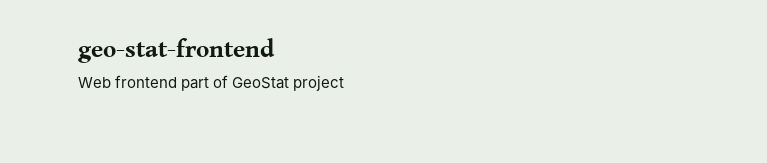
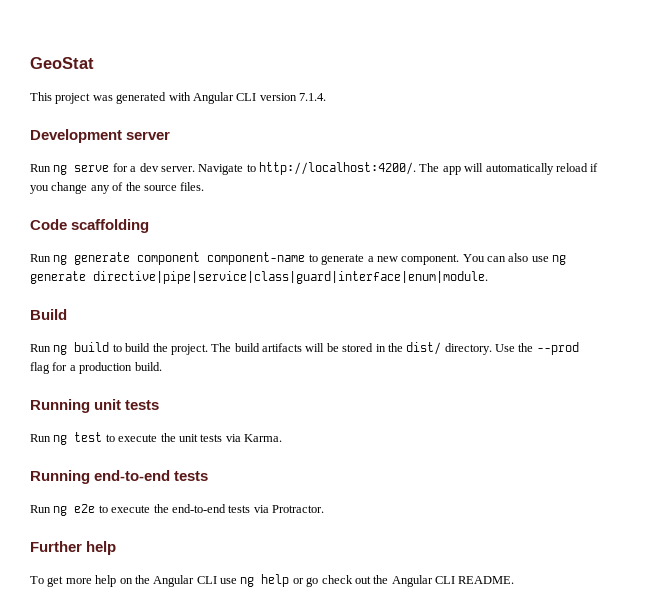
[78,38,275,63] [78,75,345,91] geo-stat-frontend // Web frontend part of GeoStat project -> [30,57,94,69] [30,92,326,104] [30,129,171,143] [30,162,599,175] [30,182,205,194] [30,219,150,233] [30,252,567,265] [30,271,488,284] [30,309,67,320] [30,342,579,355] [30,362,162,374] [30,399,160,413] [30,432,282,445] [30,470,209,484] [30,504,324,516] [30,541,117,555] [30,574,515,587] GeoStat // This project was generated with Angular CLI version 7.1.4. // Development server // Run ng serve for a dev server. Navigate to http://localhost:4200/. The app will automatically reload if you change any of the source files. // Code scaffolding // Run ng generate component component-name to generate a new component. You can also use ng generate directive|pipe|service|class|guard|interface|enum|module. // Build // Run ng build to build the project. The build artifacts will be stored in the dist/ directory. Use the --prod flag for a production build. // Running unit tests // Run ng test to execute the unit tests via Karma. // Running end-to-end tests // Run ng e2e to execute the end-to-end tests via Protractor. // Further help // To get more help on the Angular CLI use ng help or go check out the Angular CLI README.

